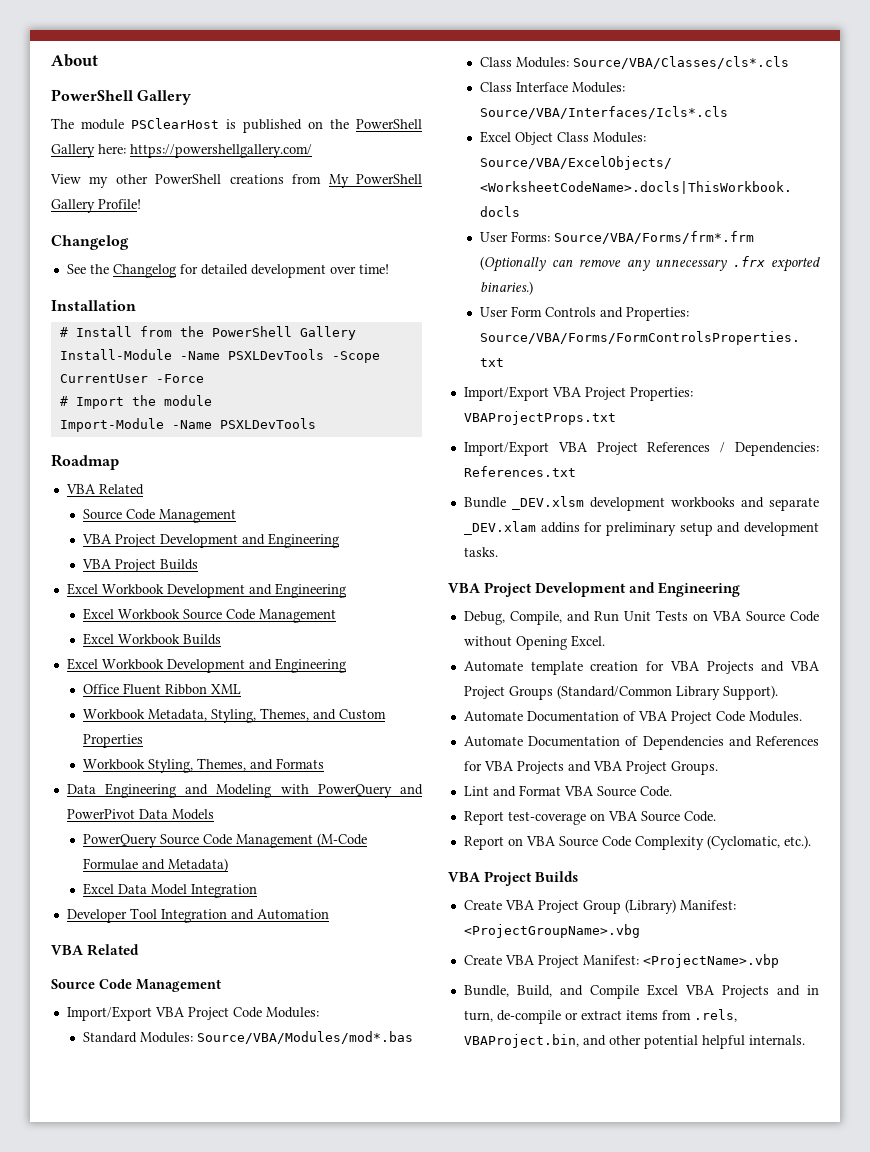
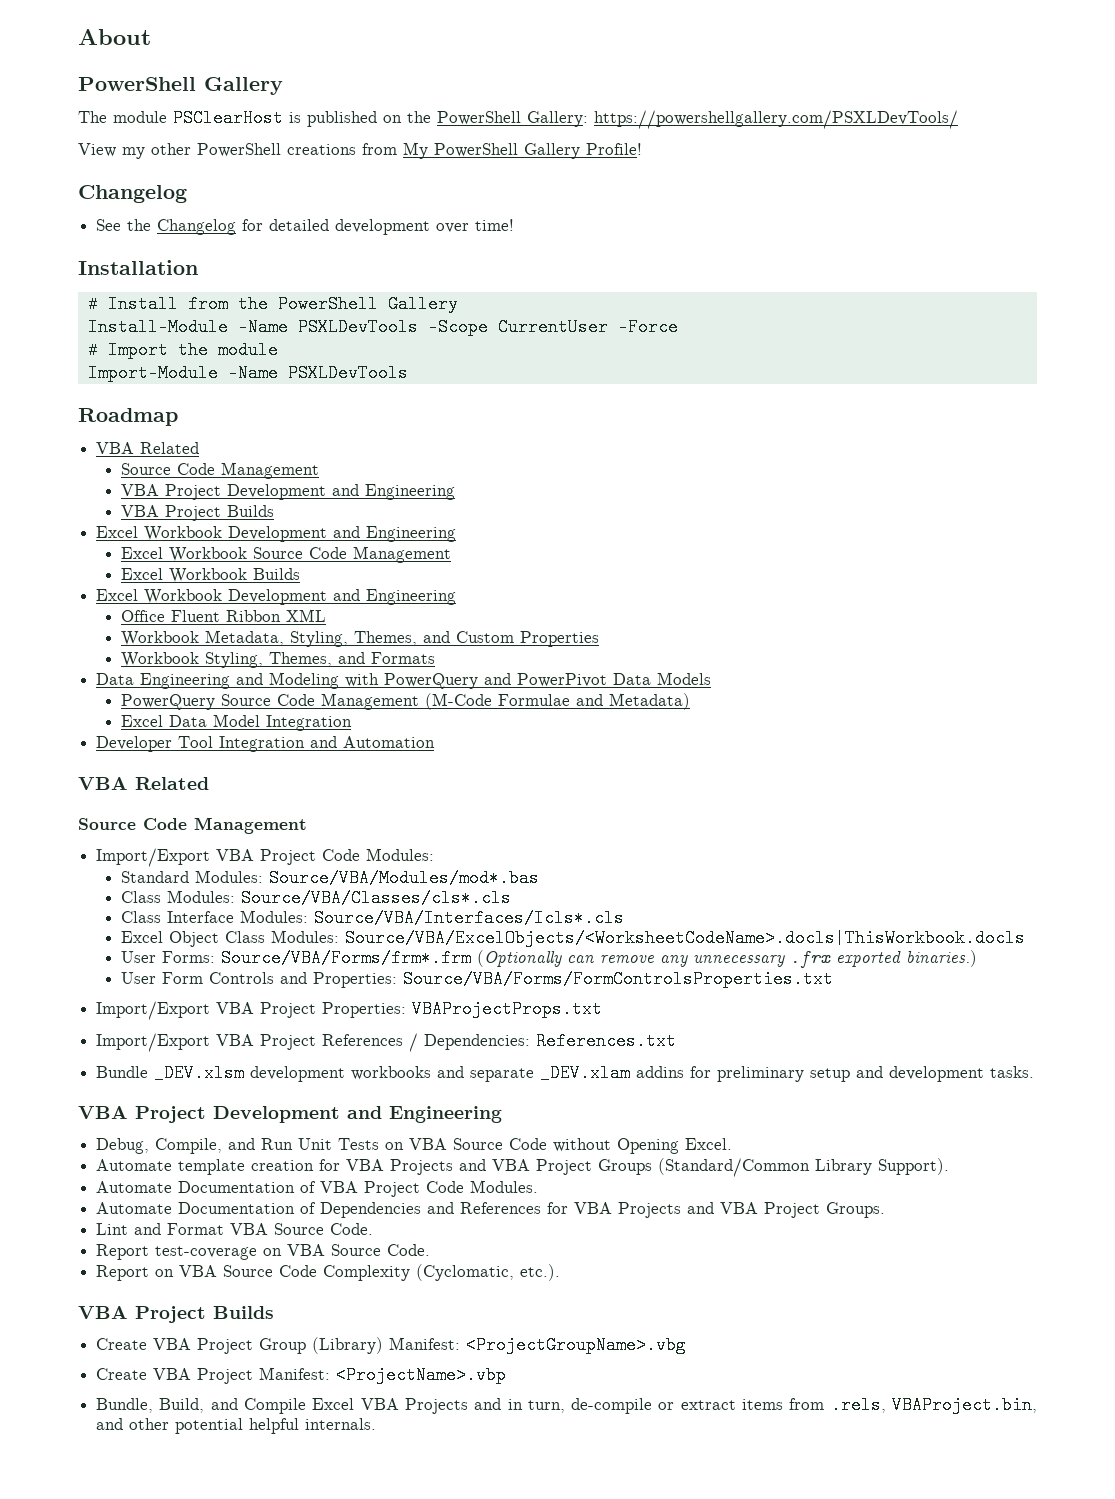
[51,144,312,158] Gallery here: https://powershellgallery.com/ -> [527,110,958,129] Gallery: https://powershellgallery.com/PSXLDevTools/

